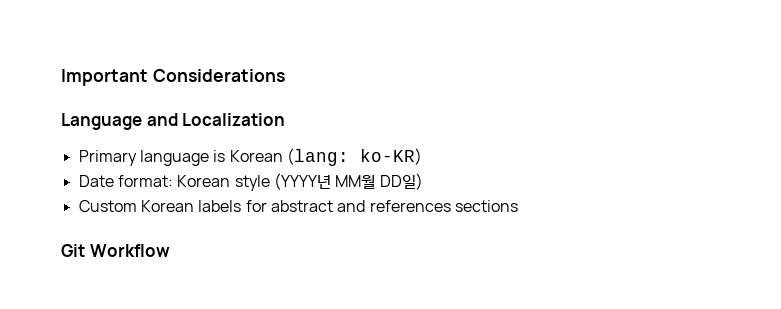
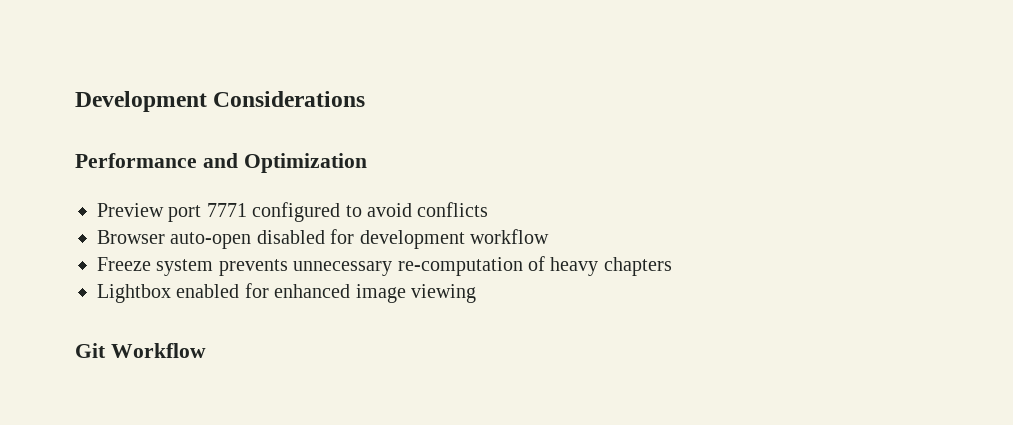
[61,69,148,86] Important -> [75,91,207,112] Development
[61,113,286,130] [78,148,422,166] [78,173,423,191] [78,200,518,212] Language and Localization // Primary language is Korean (lang: ko-KR) // Date format: Korean style (YYYY년 MM월 DD일) // Custom Korean labels for abstract and references sections -> [75,153,367,173] [97,202,489,222] [97,229,549,249] [97,256,672,276] [97,283,476,303] Performance and Optimization // Preview port 7771 configured to avoid conflicts // Browser auto-open disabled for development workflow // Freeze system prevents unnecessary re-computation of heavy chapters // Lightbox enabled for enhanced image viewing

